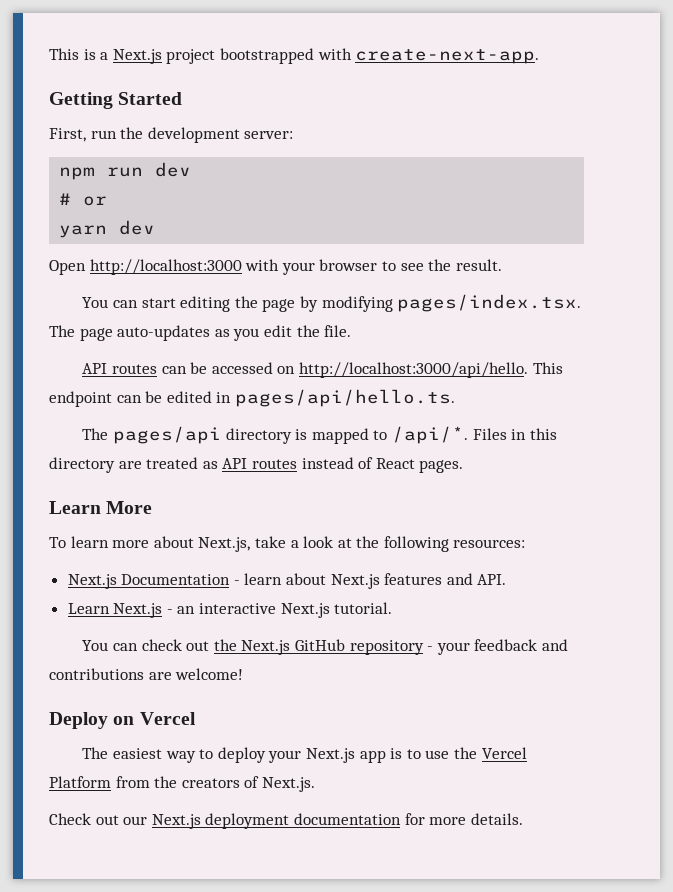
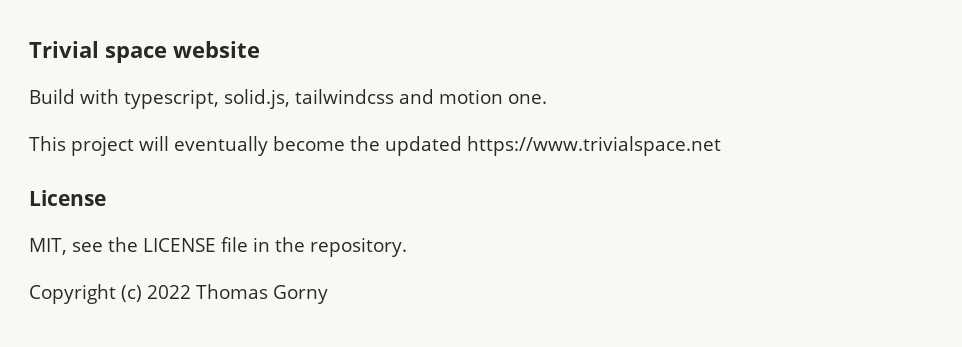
[49,48,540,64] [49,92,183,109] [49,127,294,143] [59,162,192,180] [59,193,108,206] [59,220,156,238] [49,259,502,275] [82,294,582,312] [49,325,352,341] [82,362,563,378] [49,389,455,407] [82,426,557,444] [49,457,464,473] [49,501,153,514] [49,536,526,552] [67,573,507,589] [67,602,393,618] [82,639,568,655] [49,668,244,680] [49,712,196,729] [82,747,527,763] [49,776,315,792] [49,813,523,829] This is a Next.js project bootstrapped with create-next-app. // Getting Started // First, run the development server: // npm run dev // # or // yarn dev // Open http://localhost:3000 with your browser to see the result. // You can start editing the page by modifying pages/index.tsx. The page auto-updates as you edit the file. // API routes can be accessed on http://localhost:3000/api/hello. This endpoint can be edited in pages/api/hello.ts. // The pages/api directory is mapped to /api/*. Files in this directory are treated as API routes instead of React pages. // Learn More // To learn more about Next.js, take a look at the following resources: // Next.js Documentation - learn about Next.js features and API. // Learn Next.js - an interactive Next.js tutorial. // You can check out the Next.js GitHub repository - your feedback and contributions are welcome! // Deploy on Vercel // The easiest way to deploy your Next.js app is to use the Vercel Platform from the creators of Next.js. // Check out our Next.js deployment documentation for more details. -> [29,41,260,63] [29,89,547,109] [29,136,721,156] [29,190,106,206] [29,237,407,257] [29,284,328,304] Trivial space website // Build with typescript, solid.js, tailwindcss and motion one. // This project will eventually become the updated https://www.trivialspace.net // License // MIT, see the LICENSE file in the repository. // Copyright (c) 2022 Thomas Gorny

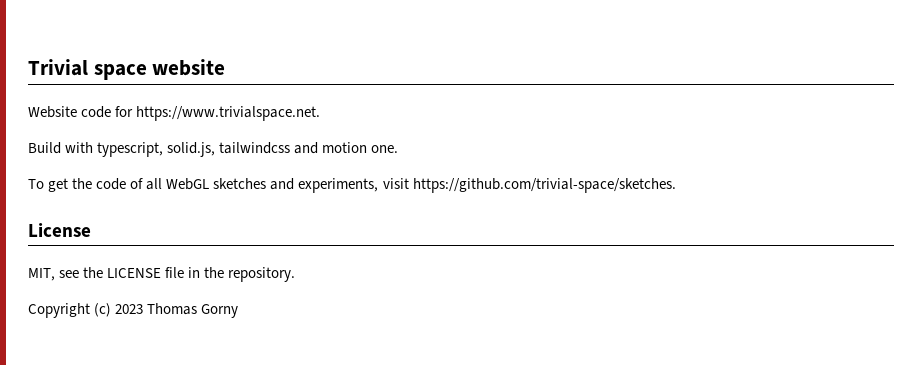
(260, 49) none -> [28,106,321,121] // Website code for https://www.trivialspace.net.
[29,136,721,156] This project will eventually become the updated https://www.trivialspace.net -> [28,178,676,193] To get the code of all WebGL sketches and experiments, visit https://github.com/trivial-space/sketches.
[147,285,191,299] 2022 -> [115,304,144,314] 2023

